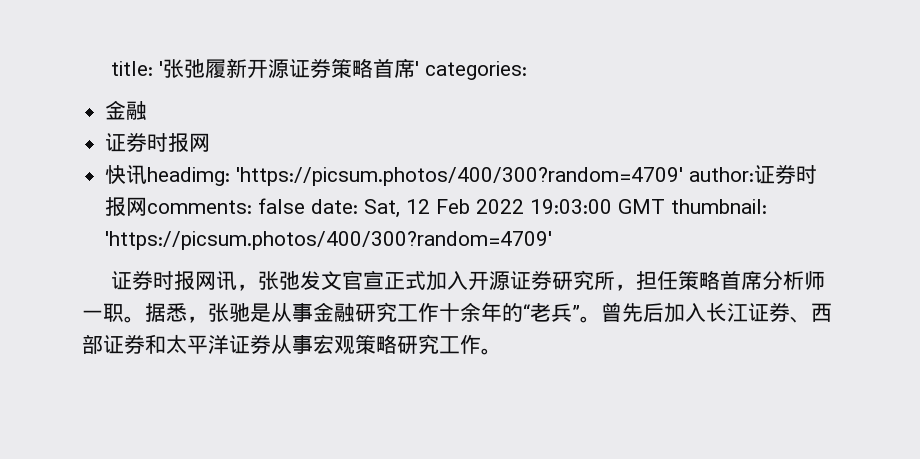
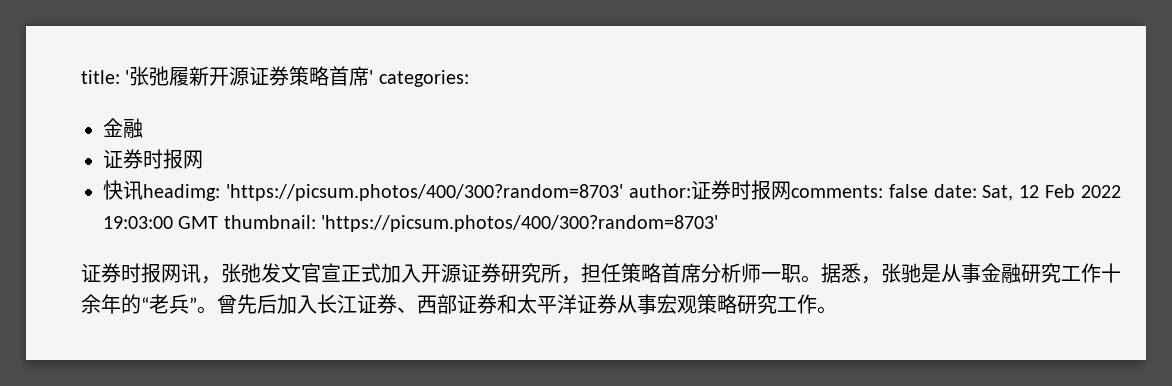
[236,167,684,186] 'https://picsum.photos/400/300?random=4709' -> [225,184,623,201] 'https://picsum.photos/400/300?random=8703'
[105,231,553,250] 'https://picsum.photos/400/300?random=4709' -> [321,215,719,232] 'https://picsum.photos/400/300?random=8703'

